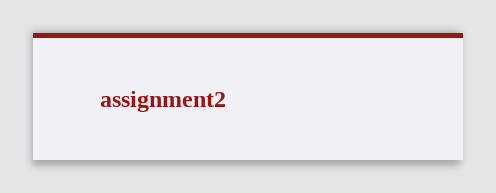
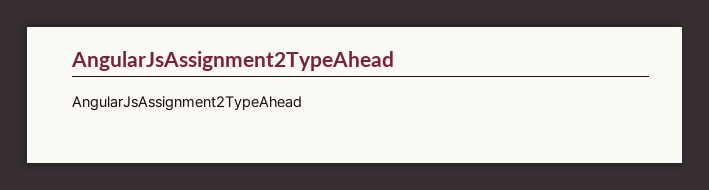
[100,91,226,112] assignment2 -> [71,51,394,71] [72,96,302,111] AngularJsAssignment2TypeAhead // AngularJsAssignment2TypeAhead

